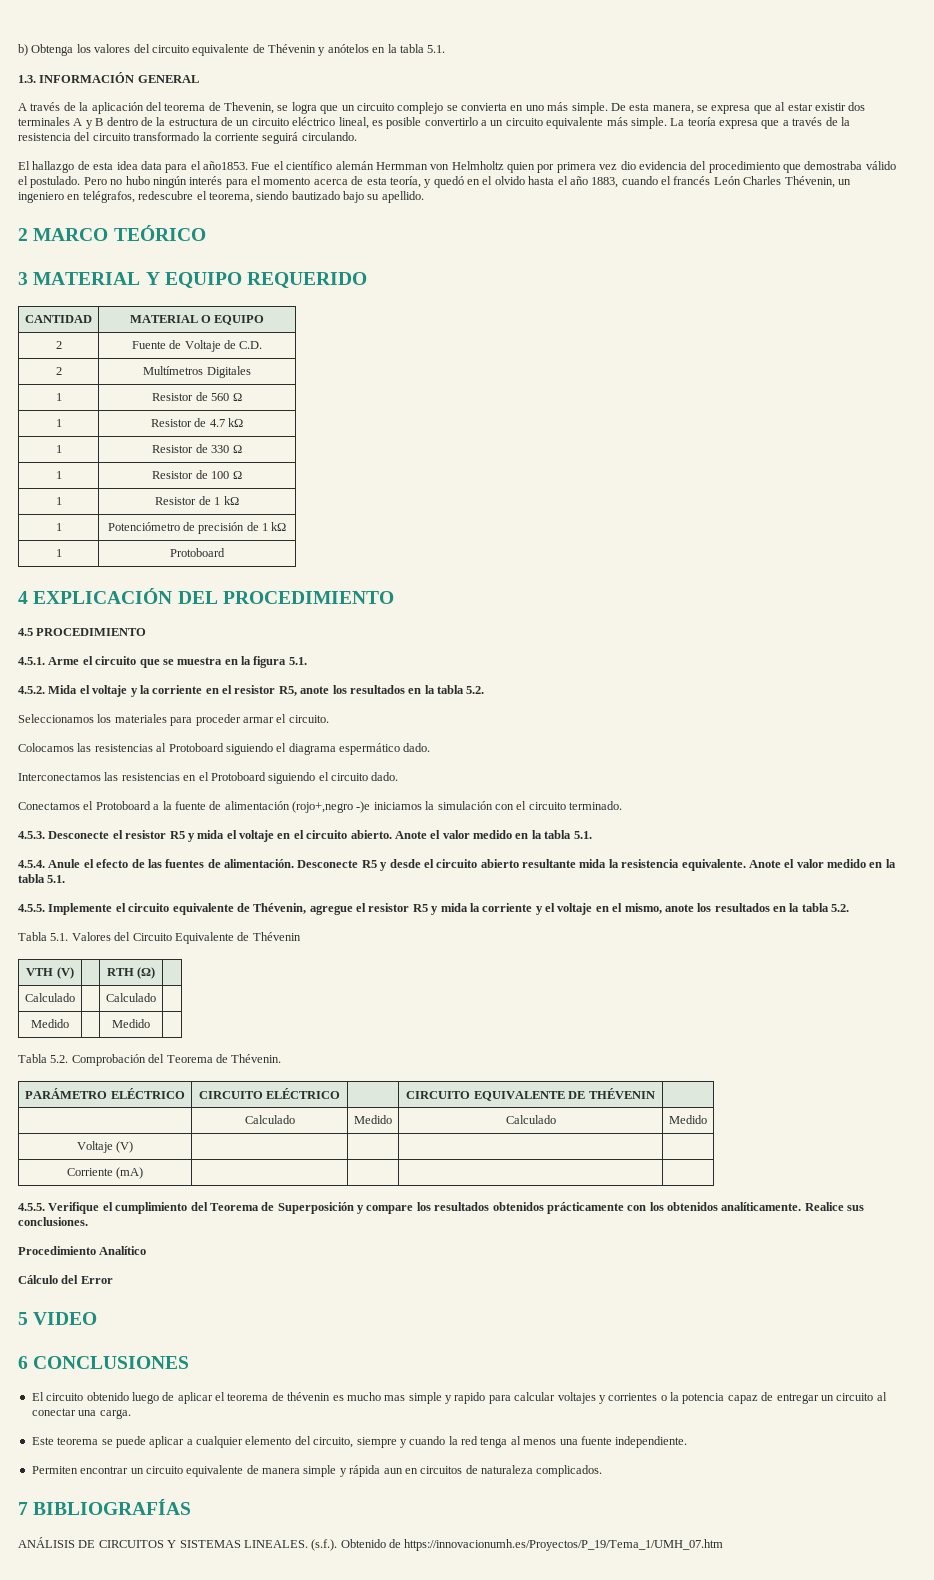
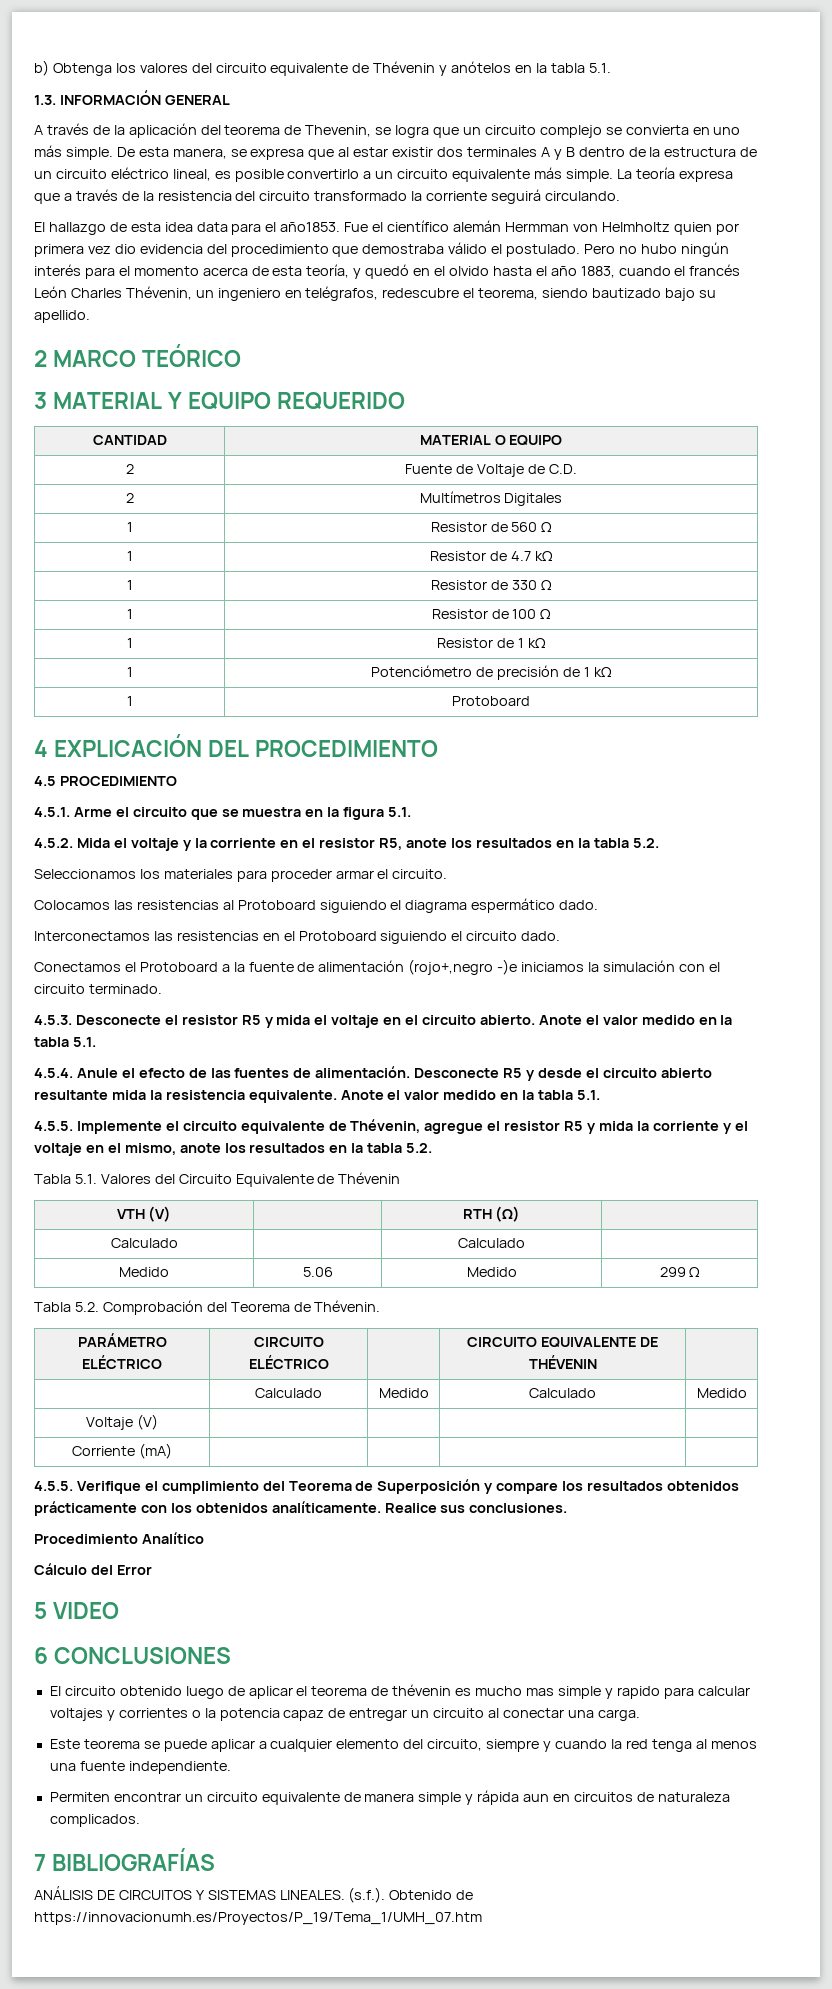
[112,1019,150,1028] | Medido | -> [302,1267,333,1277] [466,1267,517,1277] [659,1267,701,1277] 5.06 | Medido | 299 Ω

